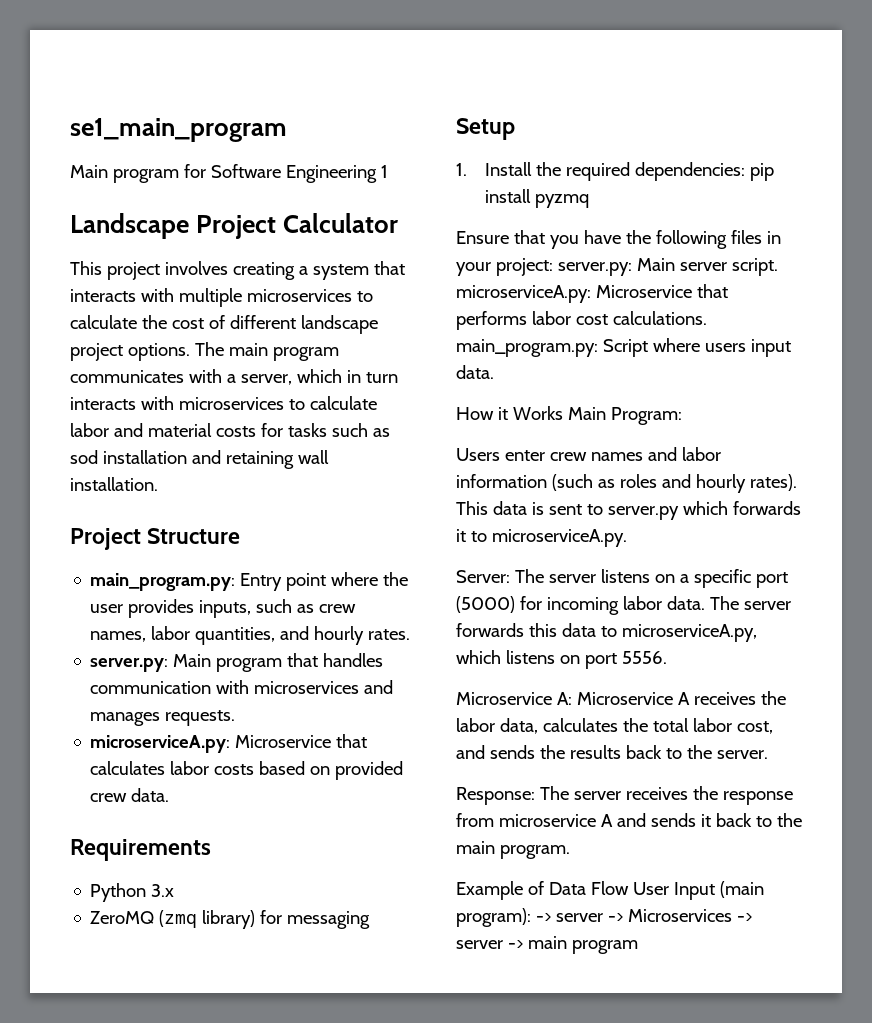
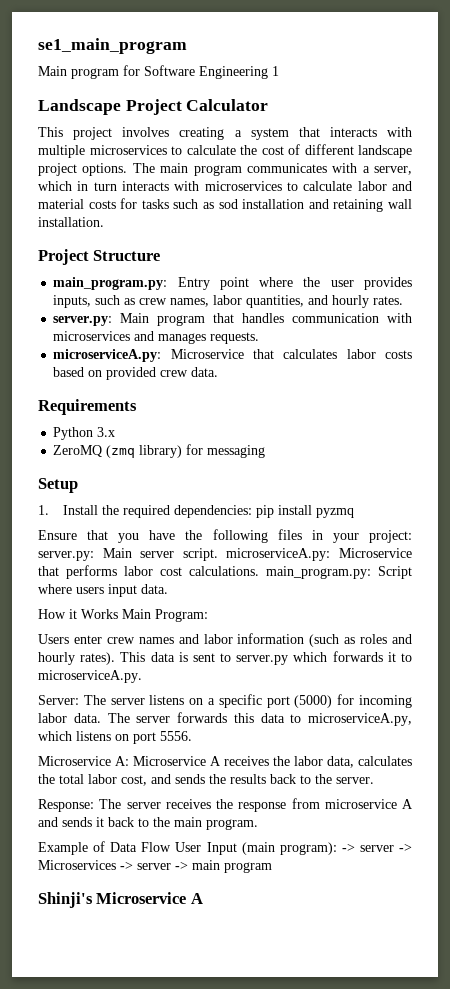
(638, 947) none -> [38,892,203,908] // Shinji's Microservice A

